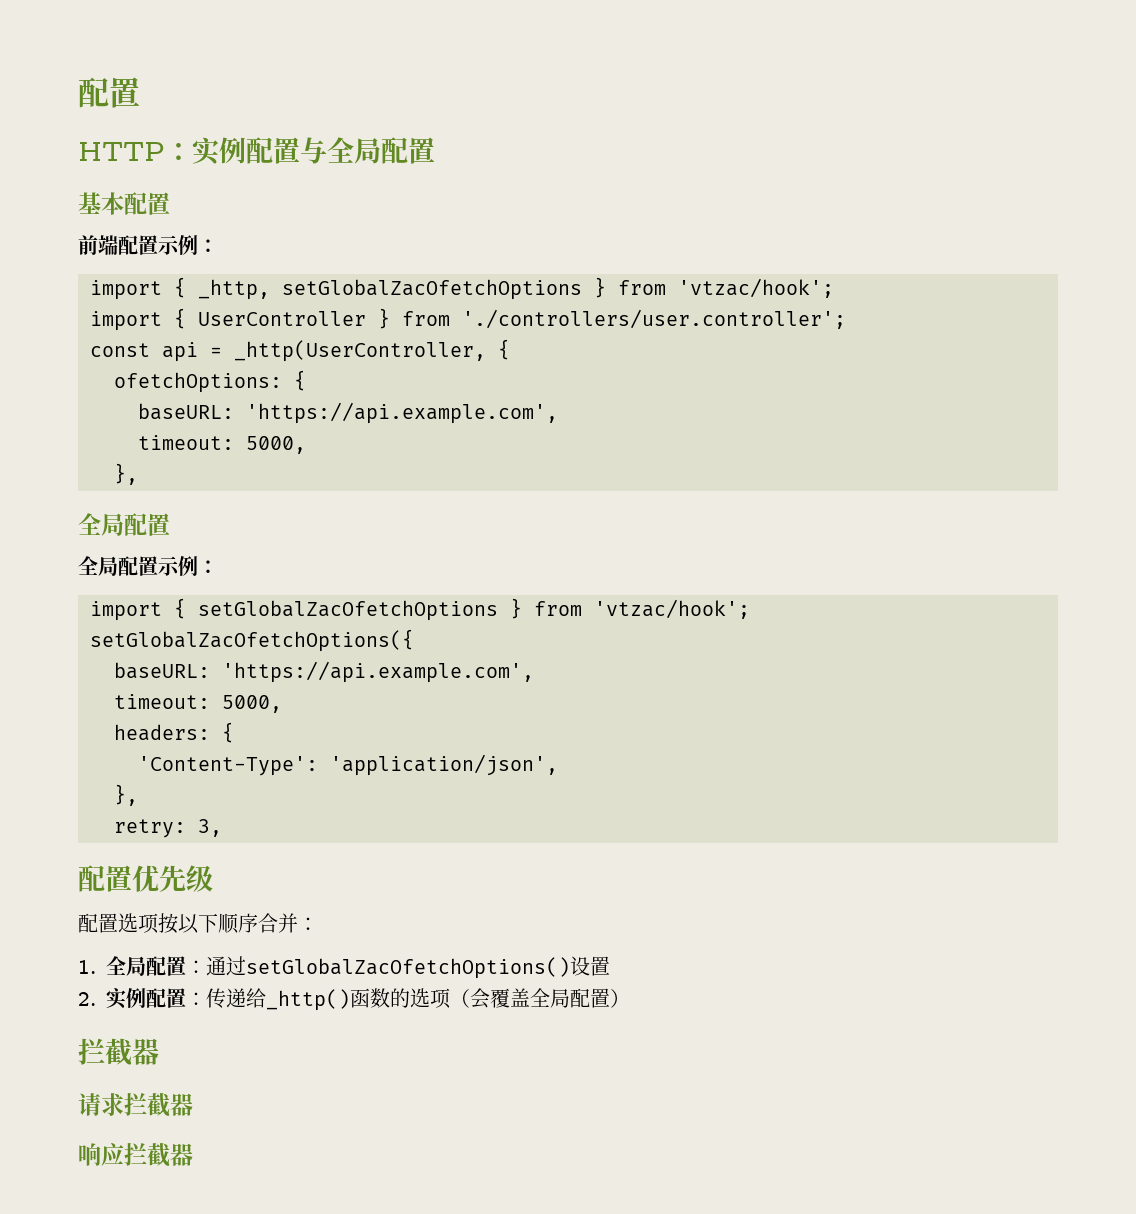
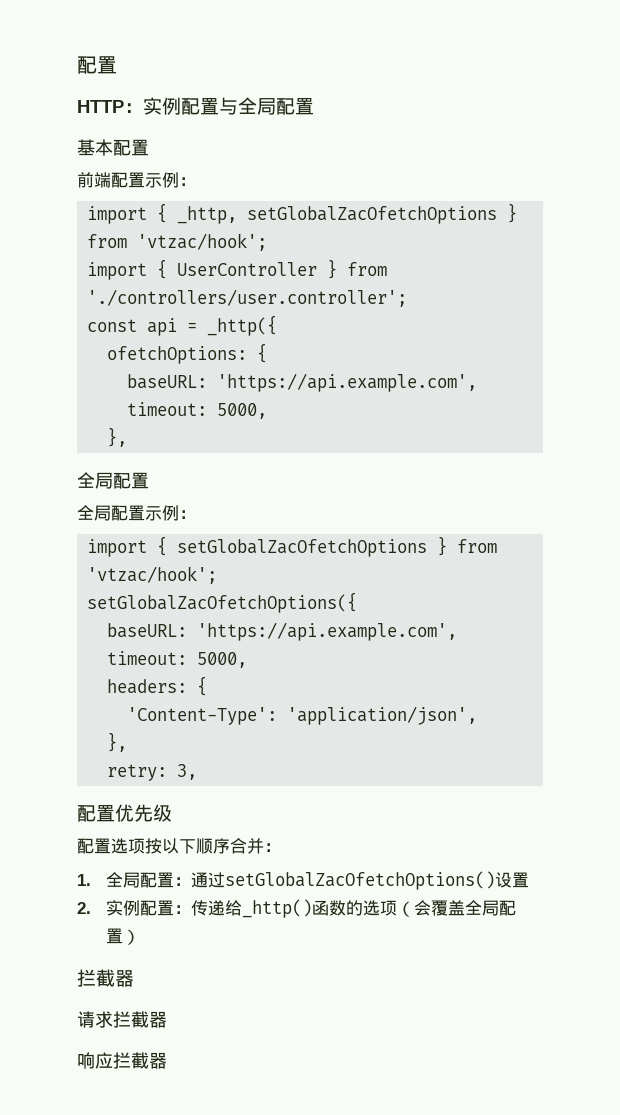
[234,339,510,362] _http(UserController, { -> [207,315,278,336] _http({

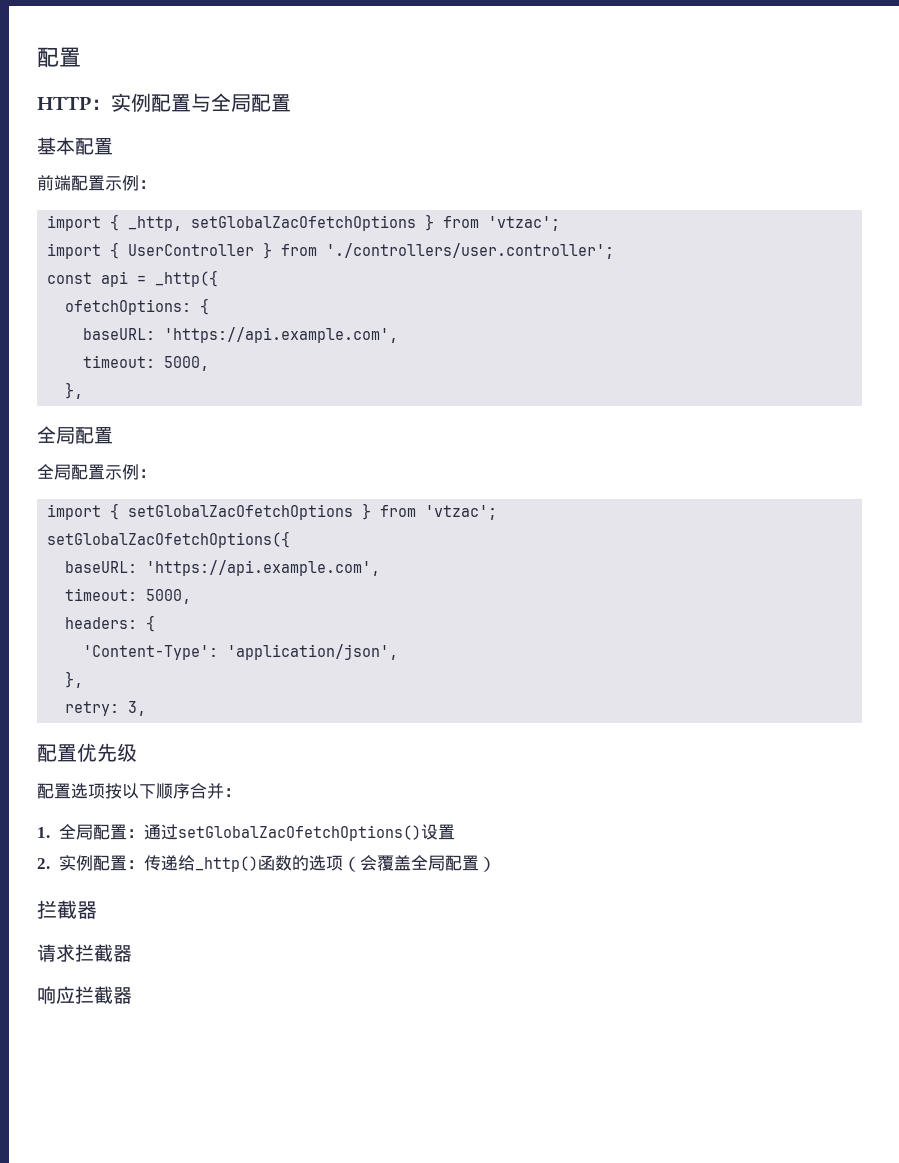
[137,233,268,251] 'vtzac/hook'; -> [488,216,561,231] 'vtzac';
[87,566,218,584] 'vtzac/hook'; -> [425,505,498,520] 'vtzac';

